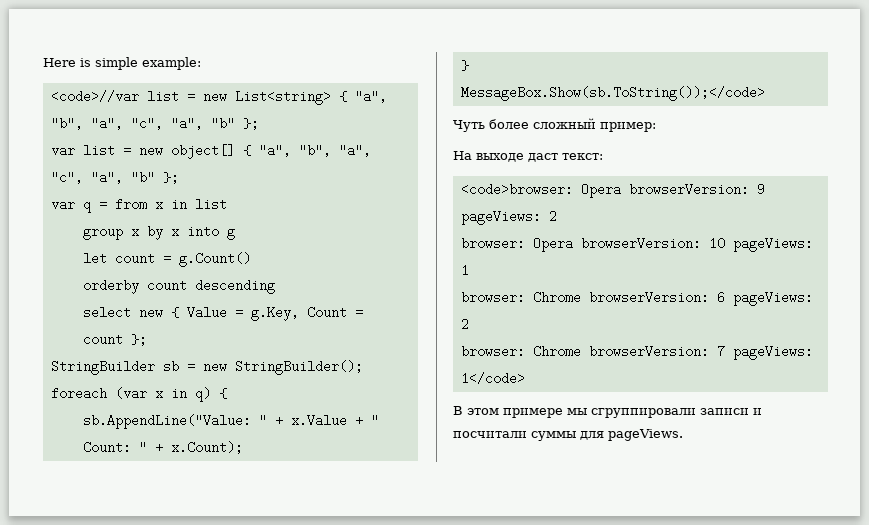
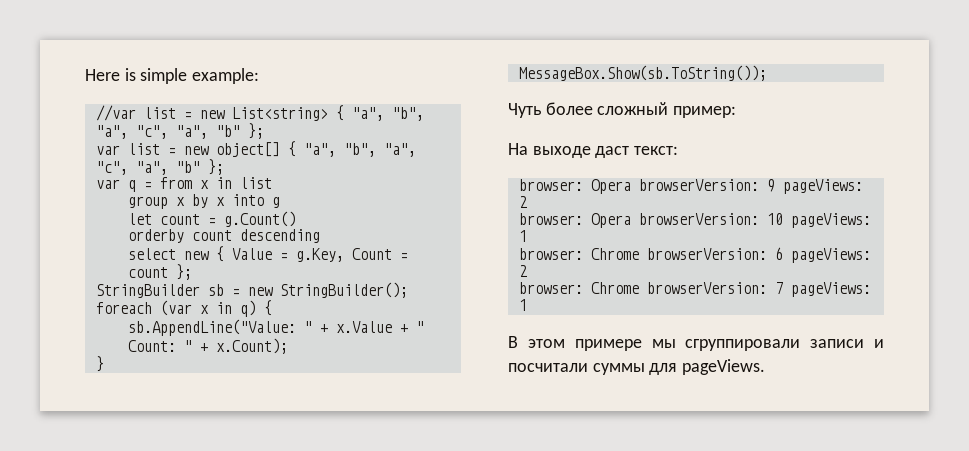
[50,90,139,103] <code>//var -> [95,105,136,121] //var
[460,86,765,101] MessageBox.Show(sb.ToString());</code> -> [518,65,767,81] MessageBox.Show(sb.ToString());
[460,183,573,196] <code>browser: -> [518,179,583,191] browser:
[460,372,525,385] 1</code> -> [518,299,527,311] 1

